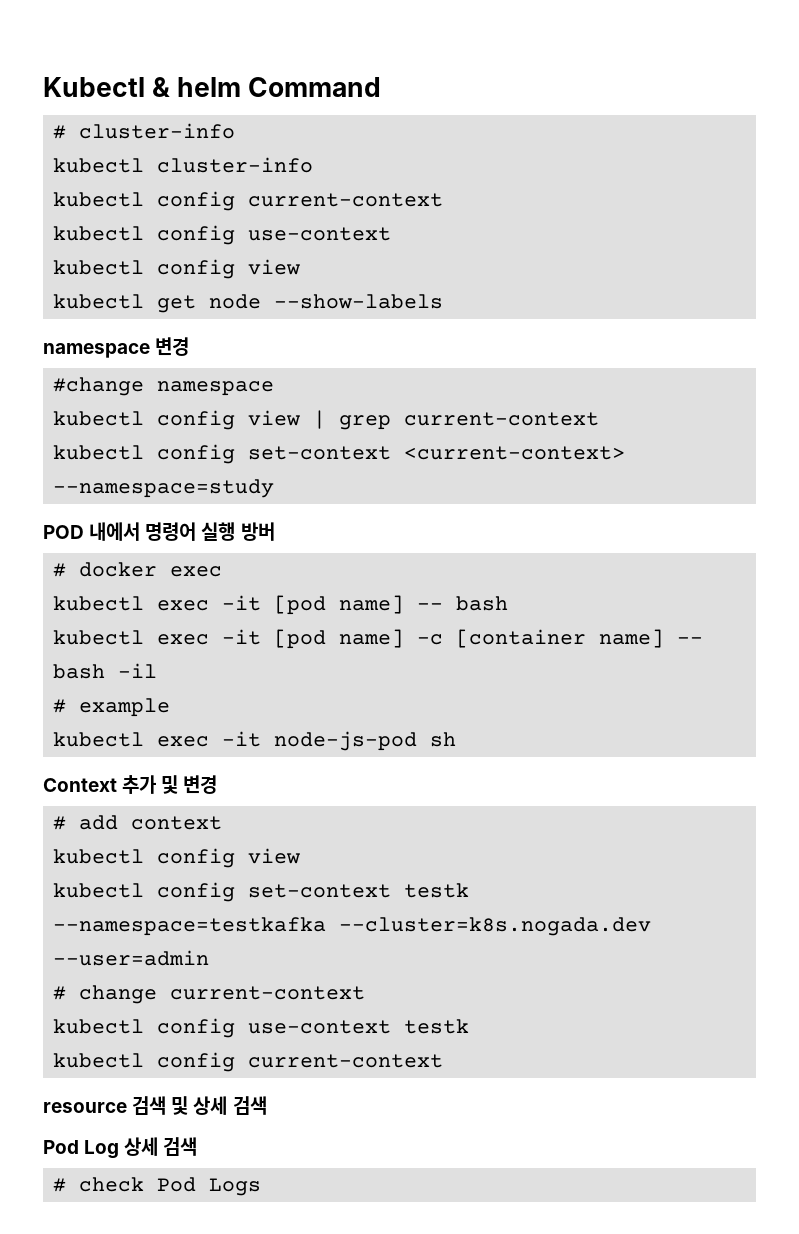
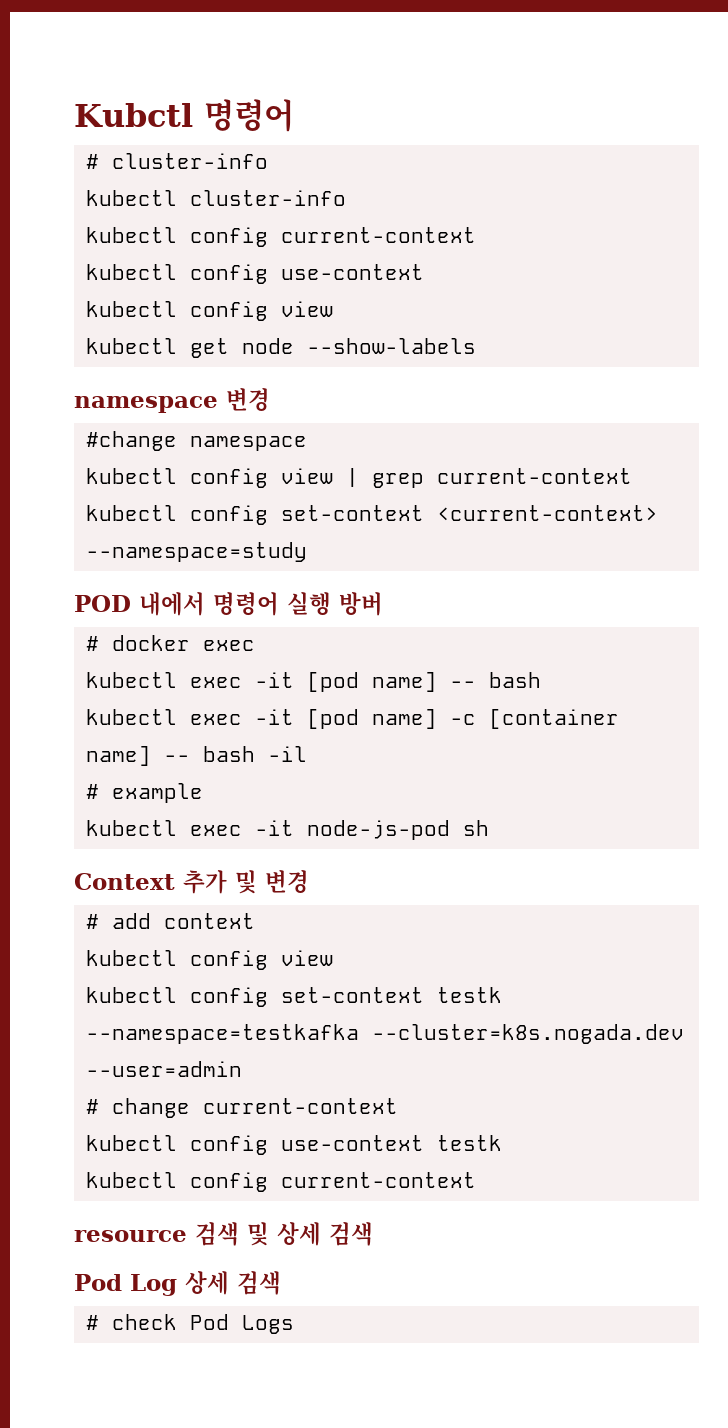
[43,77,382,97] Kubectl & helm Command -> [74,99,294,132] Kubctl 명령어

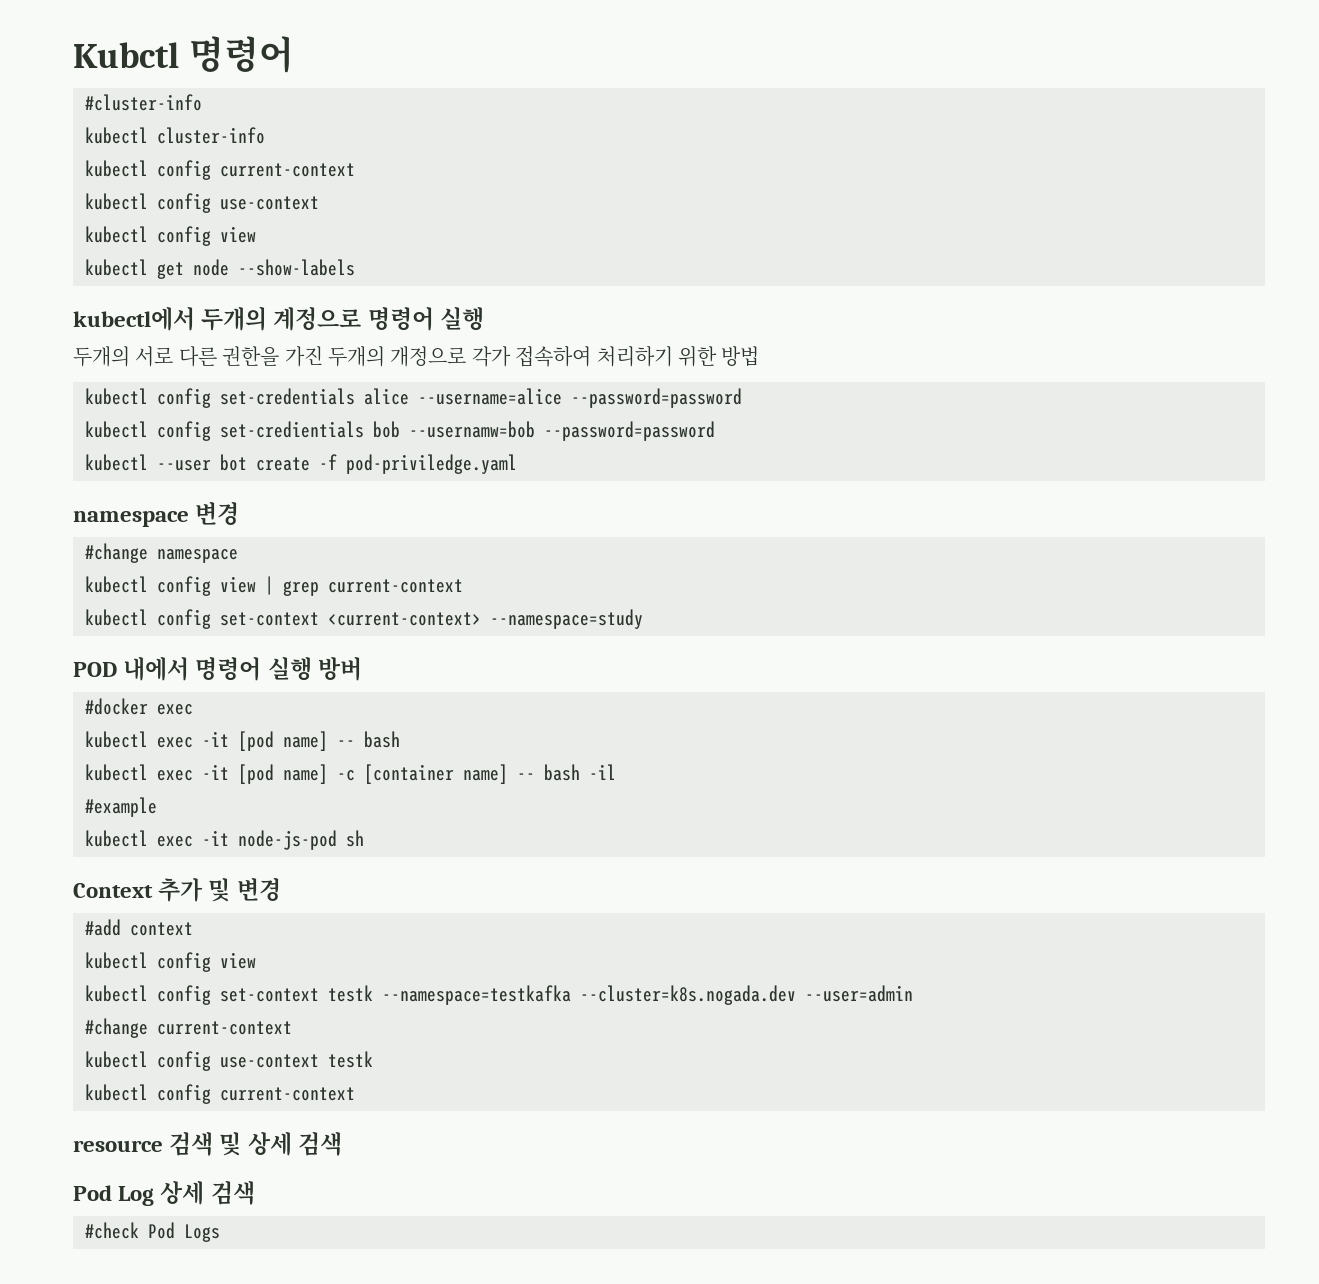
[86,153,268,169] # cluster-info -> [85,94,202,111] #cluster-info
(476, 346) none -> [73,307,484,331] [73,346,760,367] [85,388,742,408] [85,421,715,441] [85,454,517,474] // kubectl에서 두개의 계정으로 명령어 실행 // 두개의 서로 다른 권한을 가진 두개의 개정으로 각가 접속하여 처리하기 위한 방법 // kubectl config set-credentials alice --username=alice --password=password // kubectl config set-credientials bob --usernamw=bob --password=password // kubectl --user bot create -f pod-priviledge.yaml
[86,635,190,651] # docker -> [85,698,148,715] #docker
[86,783,203,803] # example -> [85,797,157,817] #example
[86,913,151,929] # add -> [85,919,121,936] #add
[86,1098,190,1118] # change -> [85,1018,148,1038] #change
[86,1314,177,1330] # check -> [85,1222,139,1239] #check

